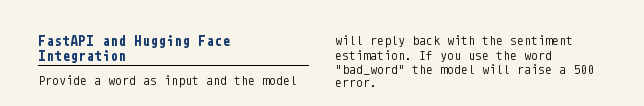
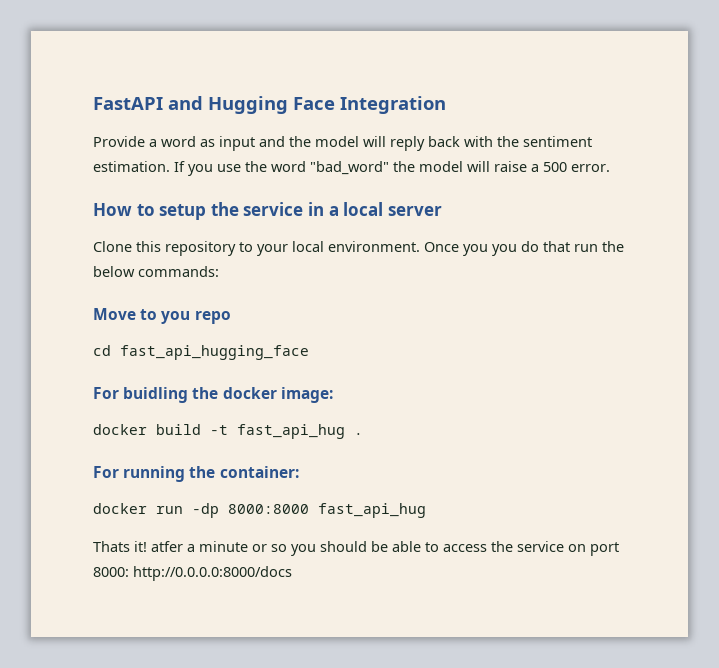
(377, 83) none -> [93,202,442,220] [93,241,624,256] [93,266,219,277] [93,308,231,324] [93,345,309,360] [93,387,333,403] [93,424,363,439] [93,466,299,482] [93,503,426,518] [93,541,619,556] [93,566,292,581] // How to setup the service in a local server // Clone this repository to your local environment. Once you you do that run the below commands: // Move to you repo // cd fast_api_hugging_face // For buidling the docker image: // docker build -t fast_api_hug . // For running the container: // docker run -dp 8000:8000 fast_api_hug // Thats it! atfer a minute or so you should be able to access the service on port 8000: http://0.0.0.0:8000/docs

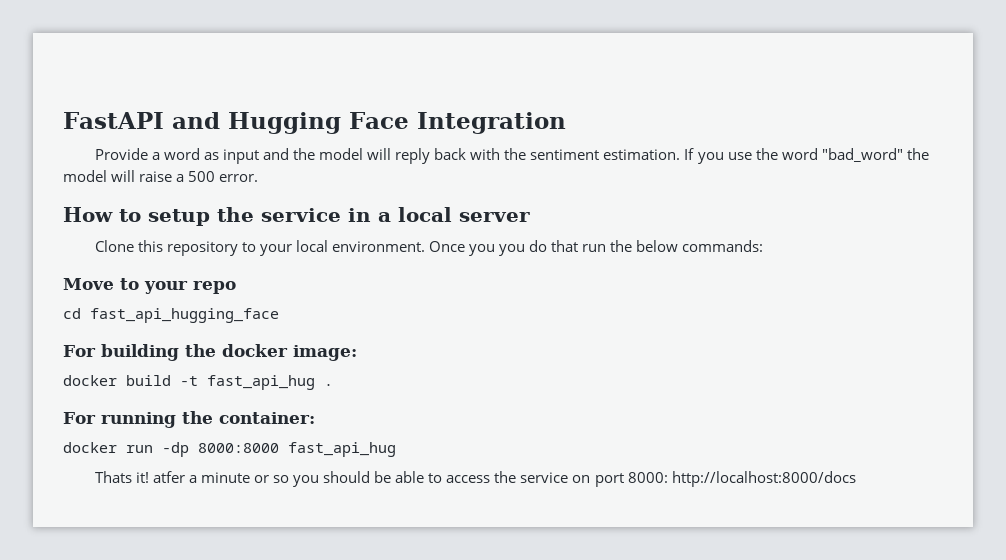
[161,311,191,324] you -> [144,281,188,294] your
[123,387,189,403] buidling -> [100,344,179,361] building
[133,566,292,581] http://0.0.0.0:8000/docs -> [671,471,856,487] http://localhost:8000/docs

